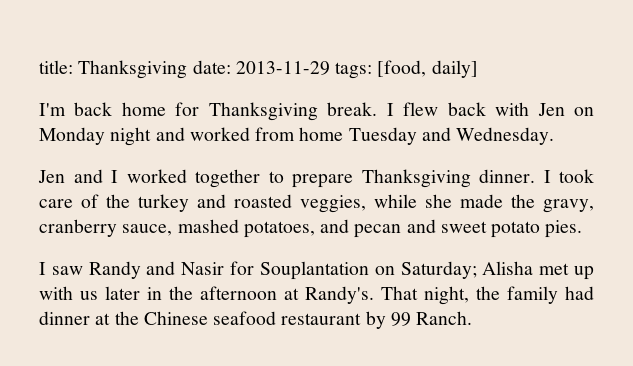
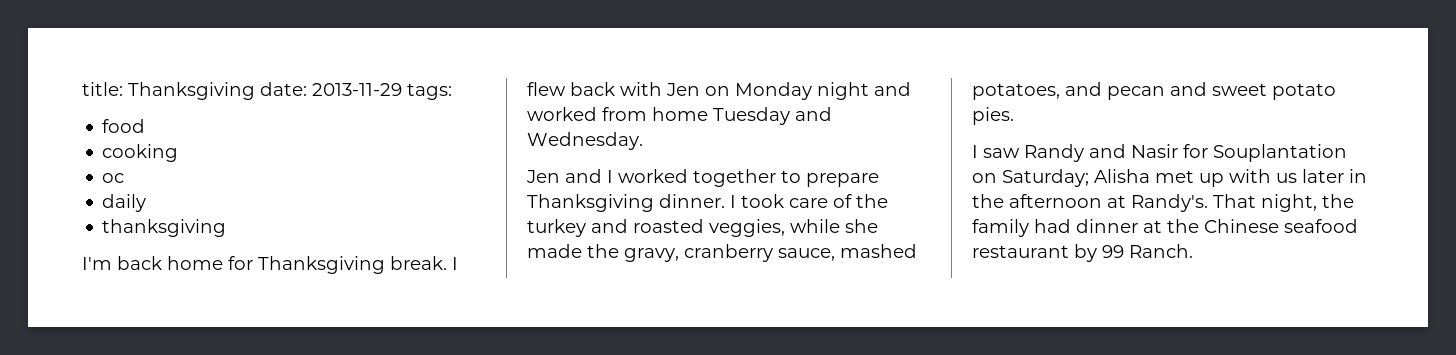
[377,60,478,78] [food, daily] -> [102,119,146,133] [102,144,179,162] [102,173,125,183] [102,194,147,212] [102,219,227,237] // food // cooking // oc // daily // thanksgiving

